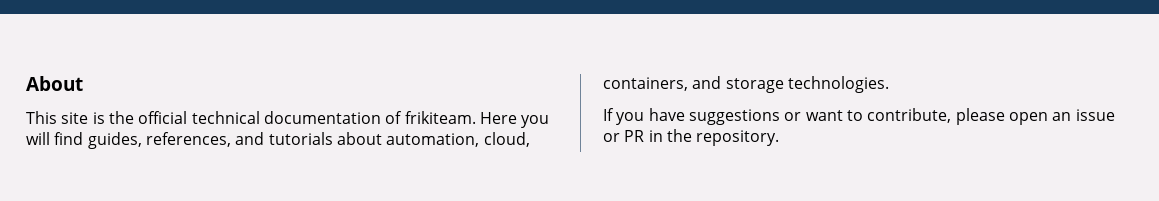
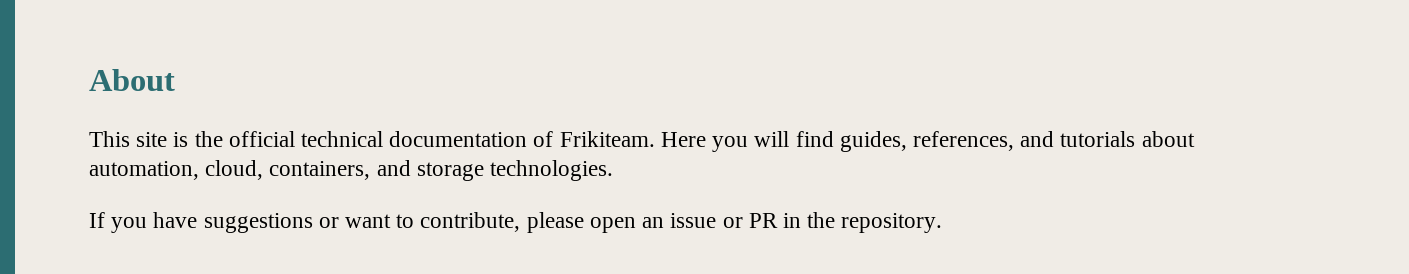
[404,111,476,124] frikiteam. -> [559,131,655,147] Frikiteam.

